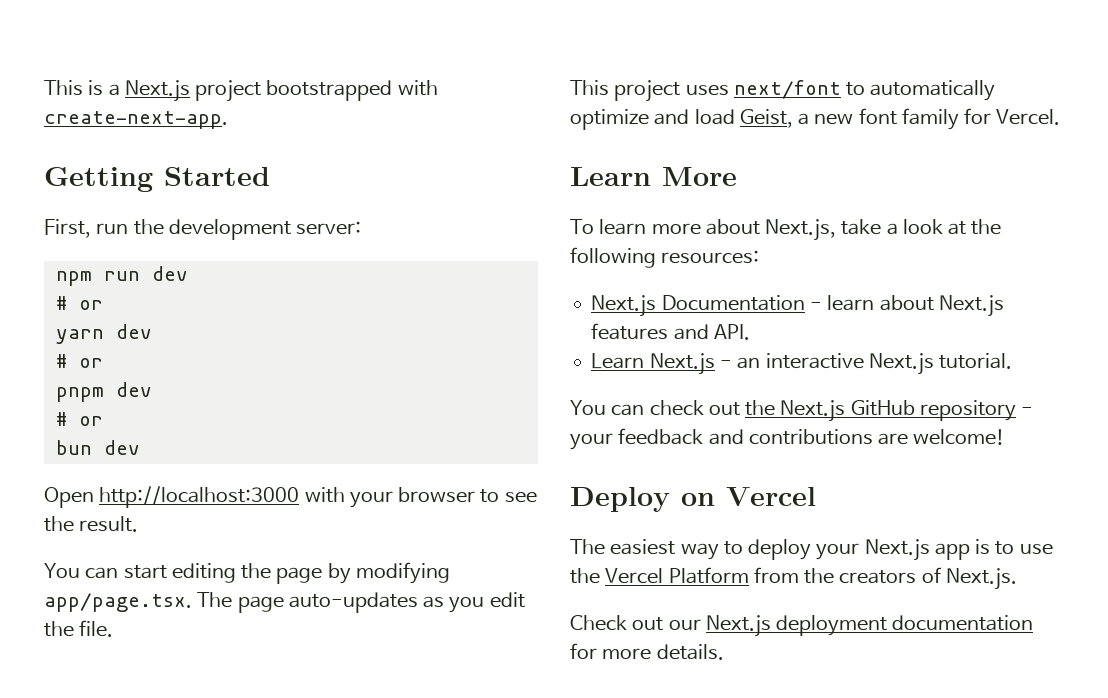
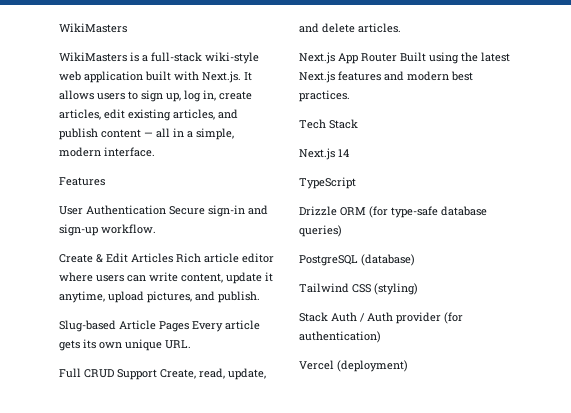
[44,80,438,102] [44,111,228,129] [44,167,270,192] [44,219,362,240] [55,266,188,286] [55,296,103,310] [55,324,152,344] [55,354,103,368] [55,382,152,402] [55,412,103,426] [55,440,140,455] [44,486,537,508] [44,516,139,532] [44,562,450,584] [44,592,525,613] [44,620,114,637] [570,80,996,102] [570,108,1061,130] [570,167,737,186] [570,219,1002,241] [570,247,760,268] [591,295,1004,317] [591,323,750,340] [591,353,1013,375] [570,400,1034,422] [570,428,1006,450] [570,487,816,512] [570,539,1053,561] [570,567,1017,590] [570,615,1034,637] [570,643,724,660] This is a Next.js project bootstrapped with create-next-app. // Getting Started // First, run the development server: // npm run dev // # or // yarn dev // # or // pnpm dev // # or // bun dev // Open http://localhost:3000 with your browser to see the result. // You can start editing the page by modifying app/page.tsx. The page auto-updates as you edit the file. // This project uses next/font to automatically optimize and load Geist, a new font family for Vercel. // Learn More // To learn more about Next.js, take a look at the following resources: // Next.js Documentation - learn about Next.js features and API. // Learn Next.js - an interactive Next.js tutorial. // You can check out the Next.js GitHub repository - your feedback and contributions are welcome! // Deploy on Vercel // The easiest way to deploy your Next.js app is to use the Vercel Platform from the creators of Next.js. // Check out our Next.js deployment documentation for more details. -> [59,23,127,33] [59,52,259,64] [59,71,252,83] [59,90,252,102] [59,109,238,121] [59,128,234,140] [59,147,155,157] [59,177,105,186] [59,205,268,217] [59,224,156,236] [59,253,274,263] [59,272,273,284] [59,291,260,303] [59,320,260,332] [59,339,191,351] [59,368,266,380] [299,23,401,33] [299,52,510,64] [299,71,473,83] [299,90,350,102] [299,119,358,129] [299,148,349,160] [299,177,356,189] [299,206,487,218] [299,225,342,237] [299,254,415,266] [299,283,418,295] [299,312,463,324] [299,331,381,343] [299,360,408,372] WikiMasters // WikiMasters is a full-stack wiki-style web application built with Next.js. It allows users to sign up, log in, create articles, edit existing articles, and publish content — all in a simple, modern interface. // Features // User Authentication Secure sign-in and sign-up workflow. // Create & Edit Articles Rich article editor where users can write content, update it anytime, upload pictures, and publish. // Slug-based Article Pages Every article gets its own unique URL. // Full CRUD Support Create, read, update, and delete articles. // Next.js App Router Built using the latest Next.js features and modern best practices. // Tech Stack // Next.js 14 // TypeScript // Drizzle ORM (for type-safe database queries) // PostgreSQL (database) // Tailwind CSS (styling) // Stack Auth / Auth provider (for authentication) // Vercel (deployment)

